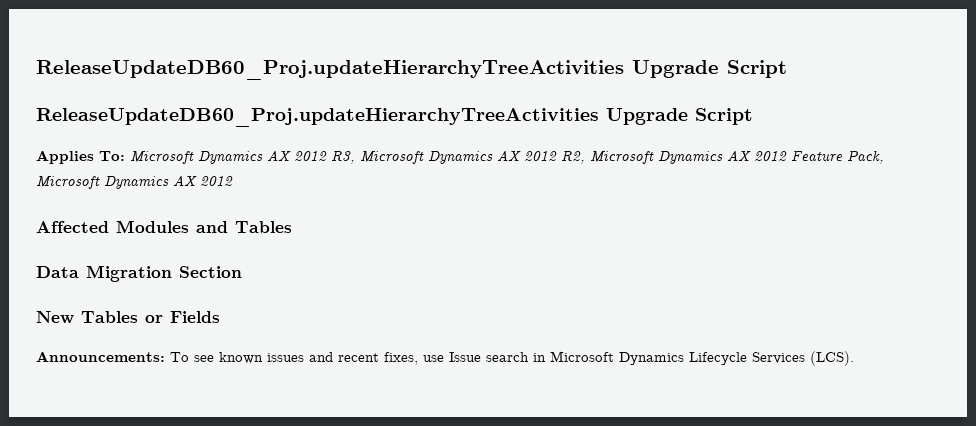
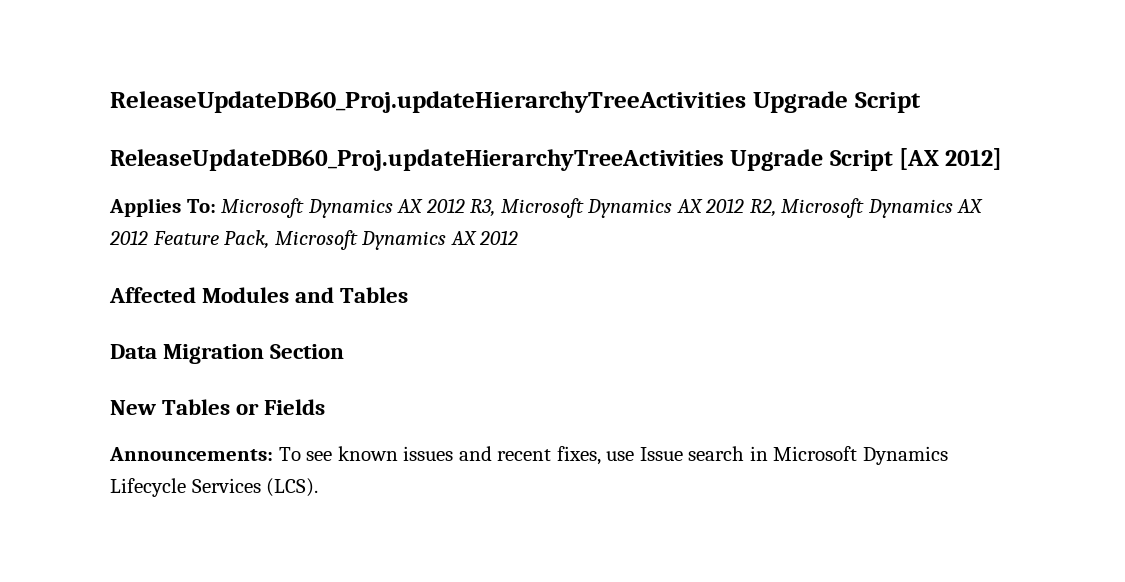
(753, 116) none -> [899,148,1003,170] [AX 2012]

